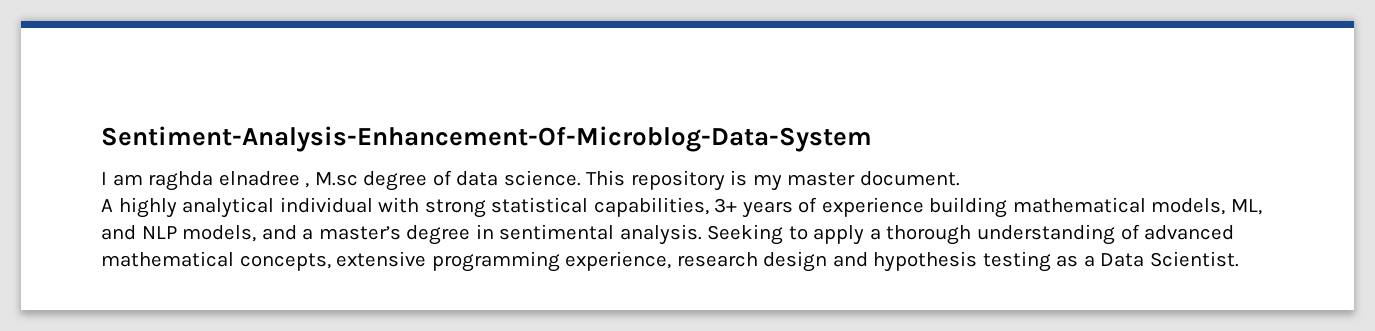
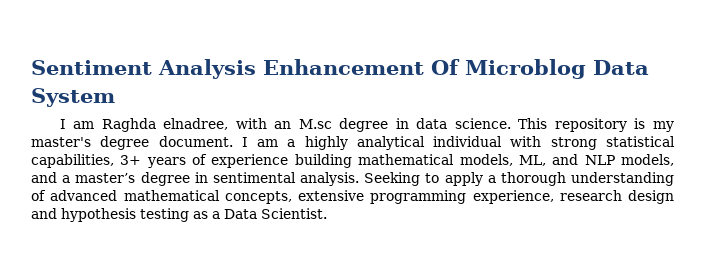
[101,126,872,152] [101,171,310,191] Sentiment-Analysis-Enhancement-Of-Microblog-Data-System // I am raghda elnadree , -> [31,59,649,79] [31,88,115,107] [59,118,292,132] Sentiment Analysis Enhancement Of Microblog Data System // I am Raghda elnadree, with an
[432,170,452,186] of -> [395,118,409,129] in
[787,172,856,186] master -> [31,136,150,150] master's degree
[101,199,113,212] // A -> [241,137,296,147] I am a

